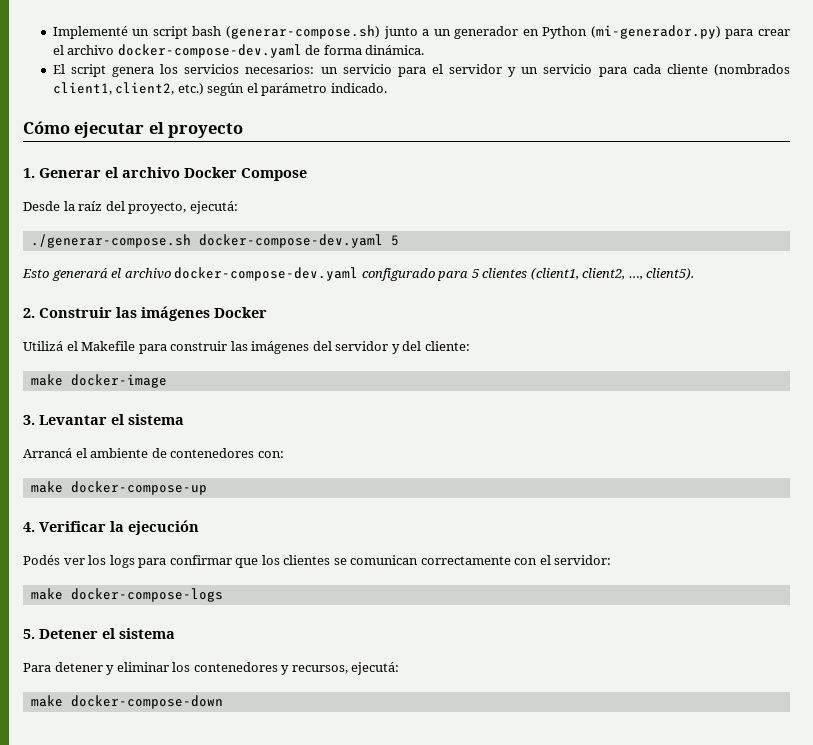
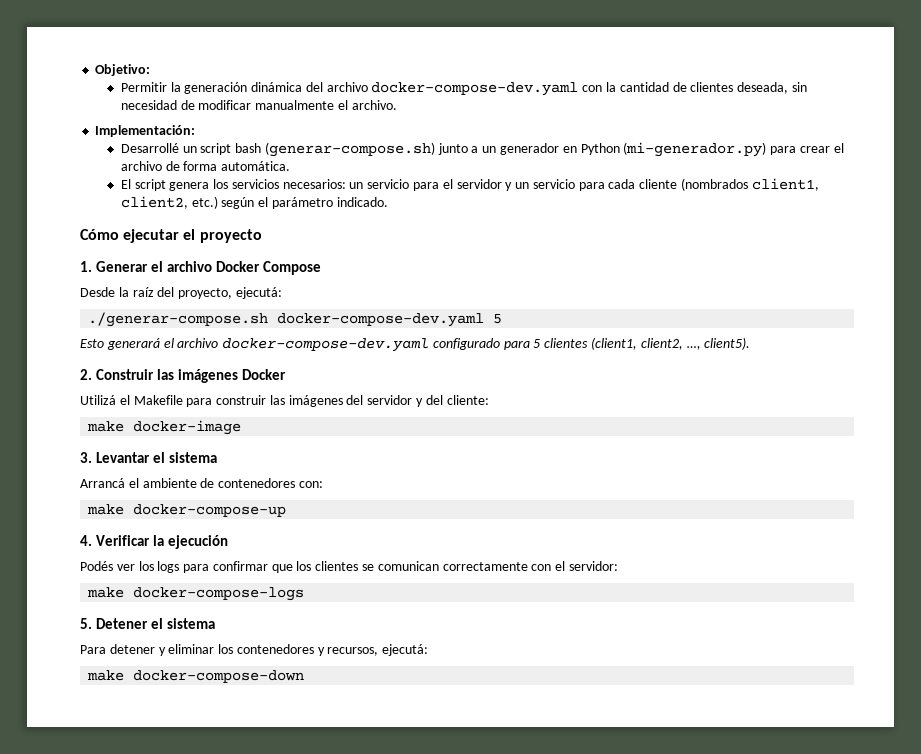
[52,26,128,39] Implementé -> [95,64,151,76] [120,82,807,96] [120,100,397,110] [95,125,196,137] [120,143,179,153] Objetivo: // Permitir la generación dinámica del archivo docker-compose-dev.yaml con la cantidad de clientes deseada, sin necesidad de modificar manualmente el archivo. // Implementación: // Desarrollé
[117,44,302,58] docker-compose-dev.yaml -> (162, 166) none
[365,45,425,55] dinámica. -> [221,161,291,171] automática.

